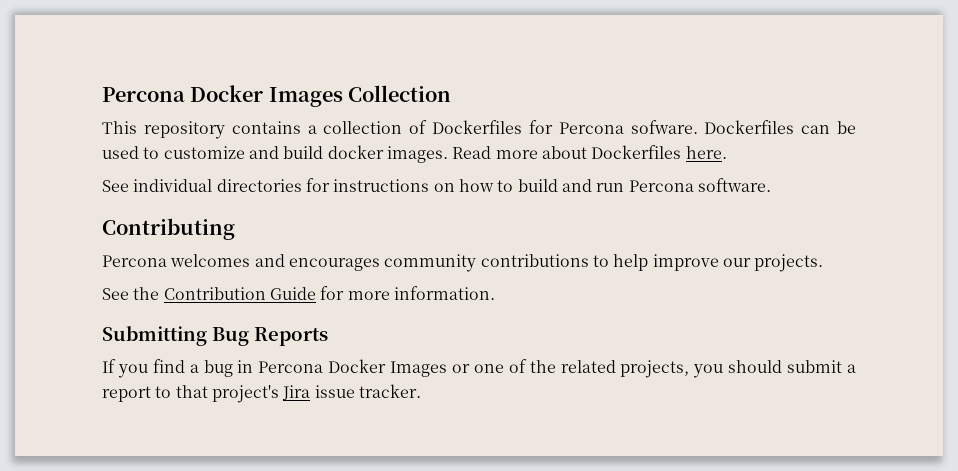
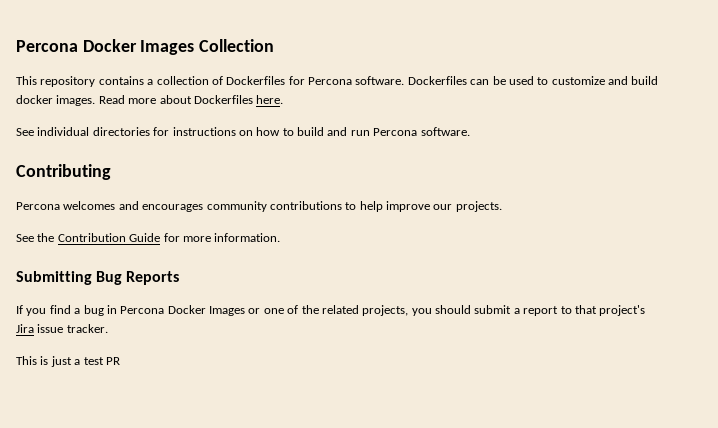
[630,120,698,134] sofware. -> [355,76,405,85] software.
(421, 391) none -> [16,356,120,367] // This is just a test PR

